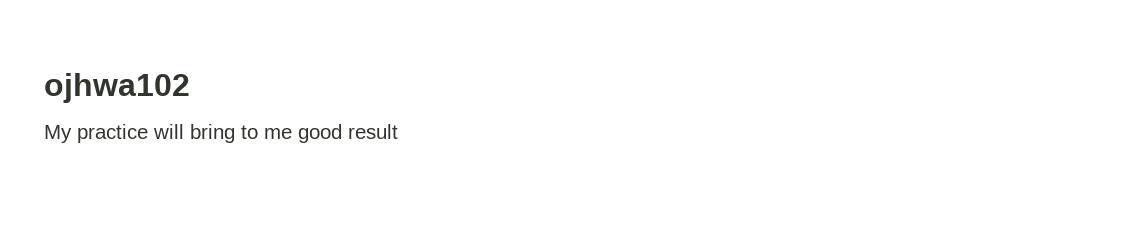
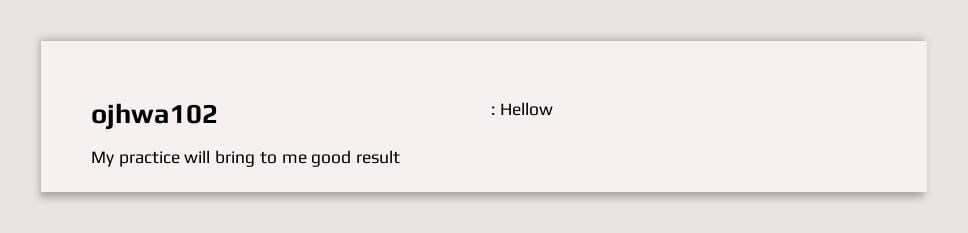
(398, 131) none -> [491,102,553,116] // : Hellow

